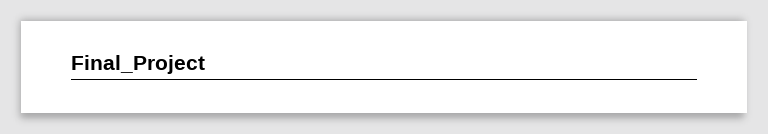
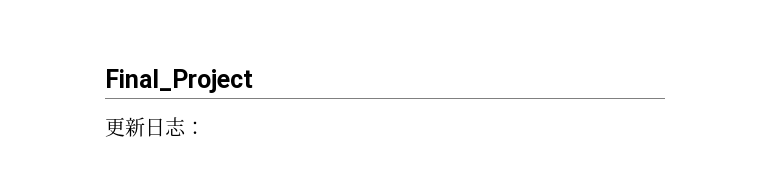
(205, 64) none -> [105,117,205,137] // 更新日志：

